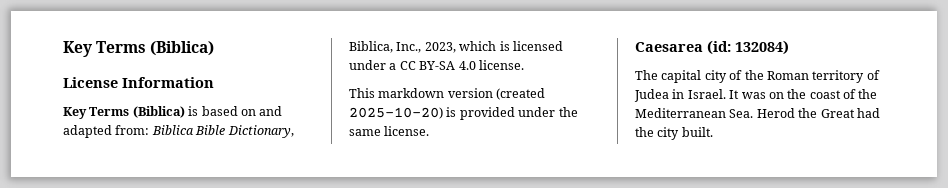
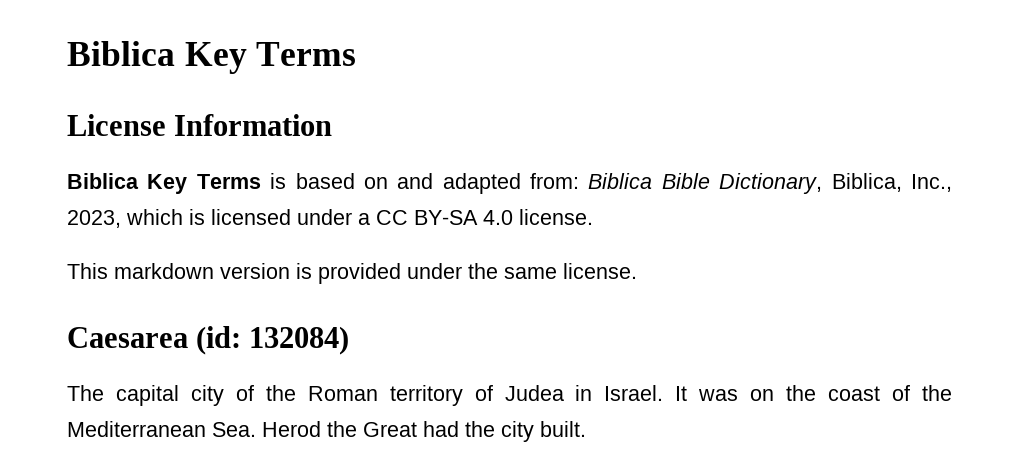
[63,41,215,57] Key Terms (Biblica) -> [67,41,357,74] Biblica Key Terms
[63,106,185,119] Key Terms (Biblica) -> [67,173,261,194] Biblica Key Terms
[496,88,546,100] [349,107,443,119] (created 2025-10-20) -> (290, 271) none

